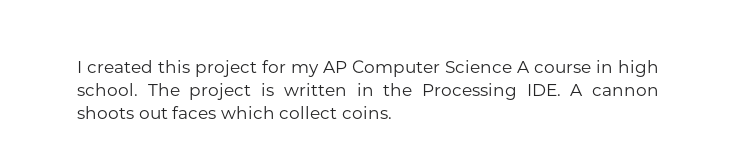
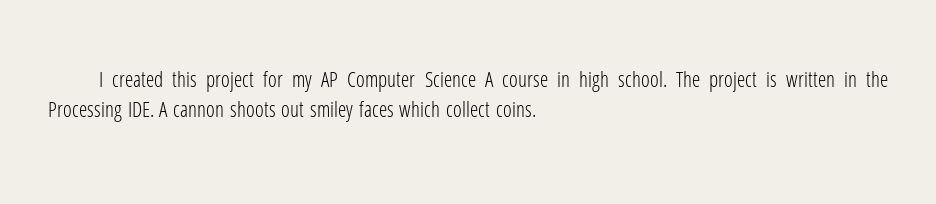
(168, 113) none -> [310,101,354,122] smiley

